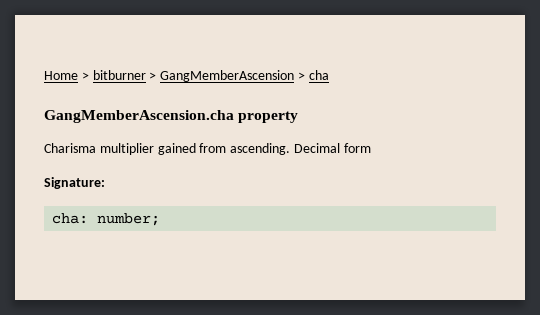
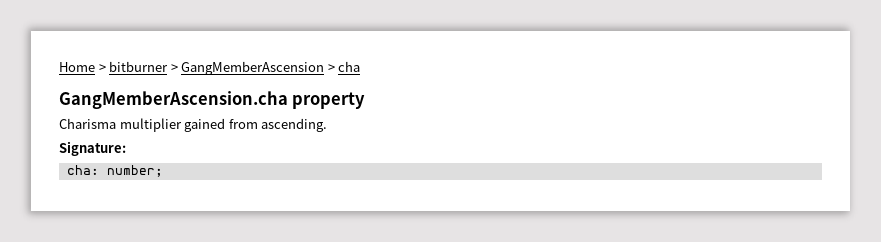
[293,143,371,153] Decimal form -> (328, 125) none

